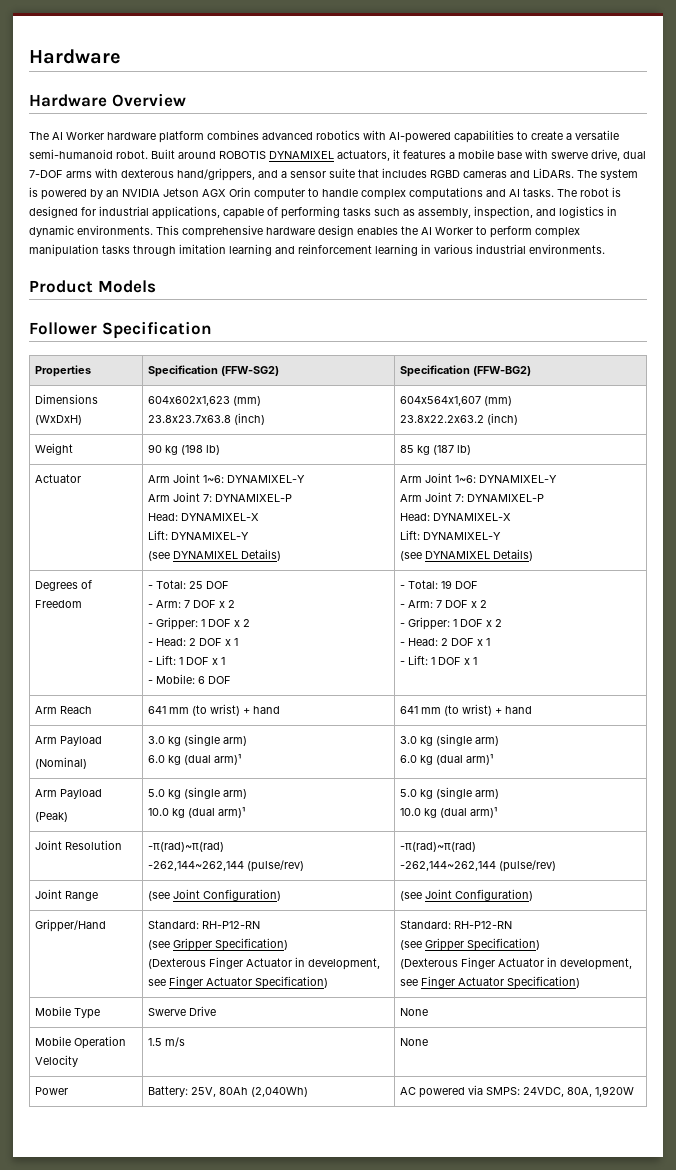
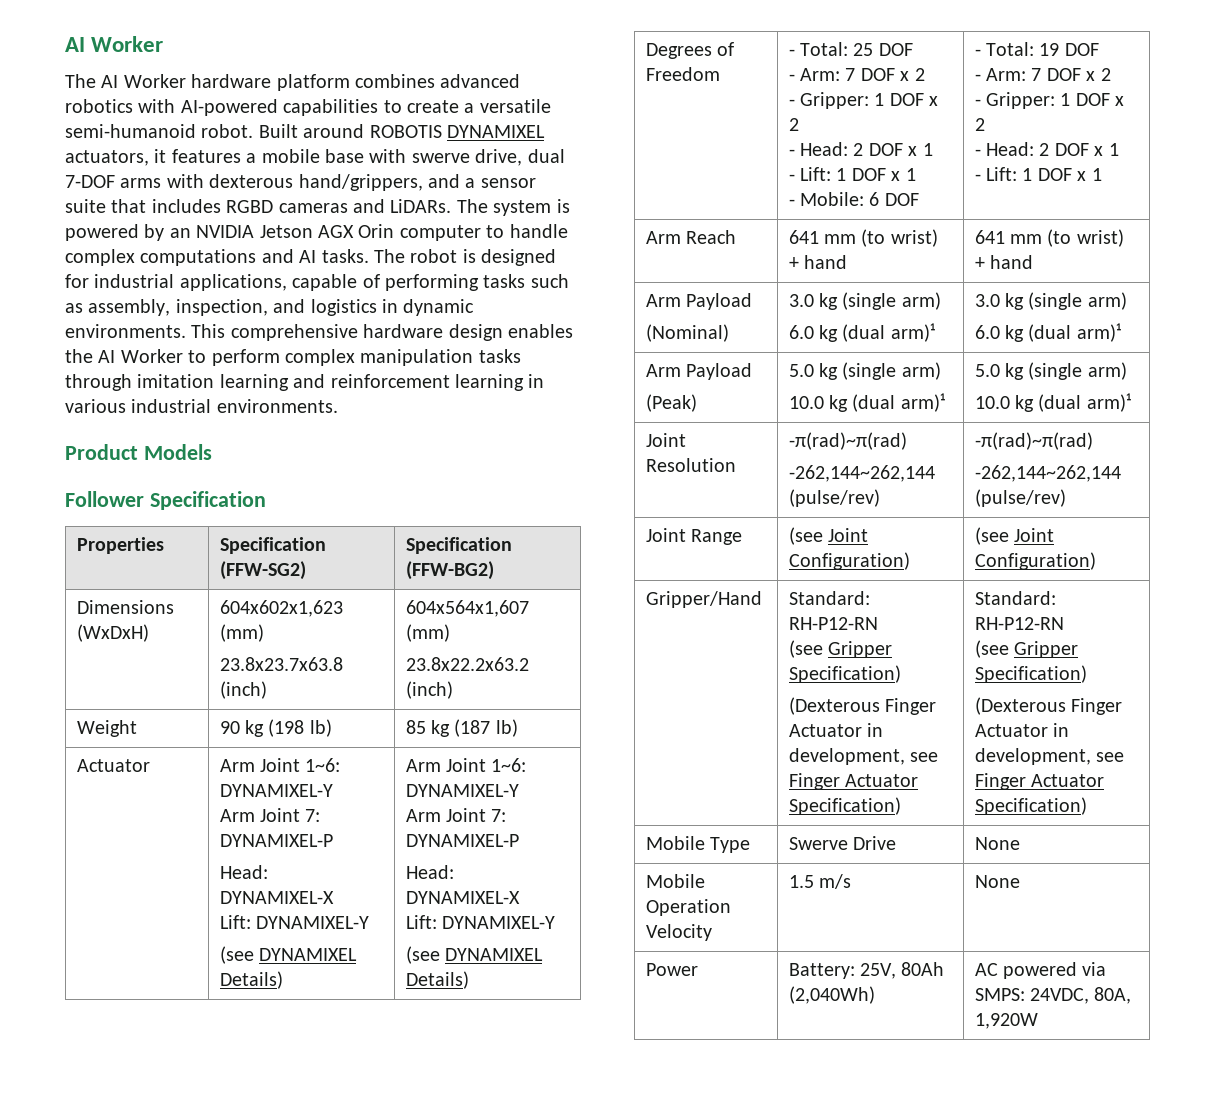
[29,49,121,64] [29,93,186,107] Hardware // Hardware Overview -> [65,36,164,52] AI Worker

